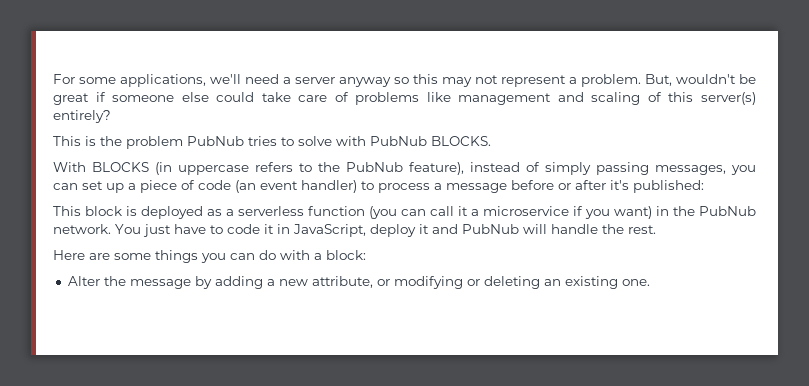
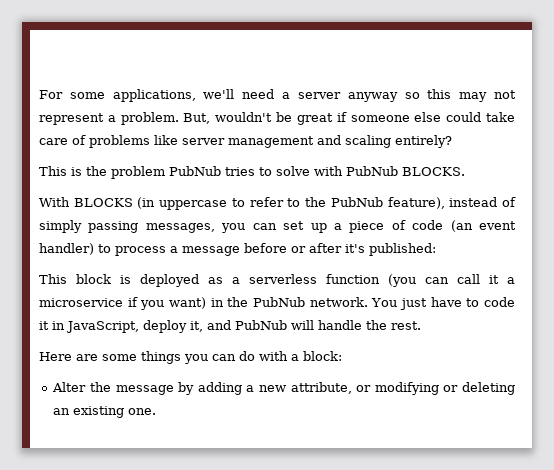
(451, 97) none -> [182,138,225,145] server
[647,92,756,105] of this server(s) -> (391, 141) none
[255,162,293,172] refers -> [231,197,284,207] to refer
[419,224,429,234] it -> [190,321,203,332] it,

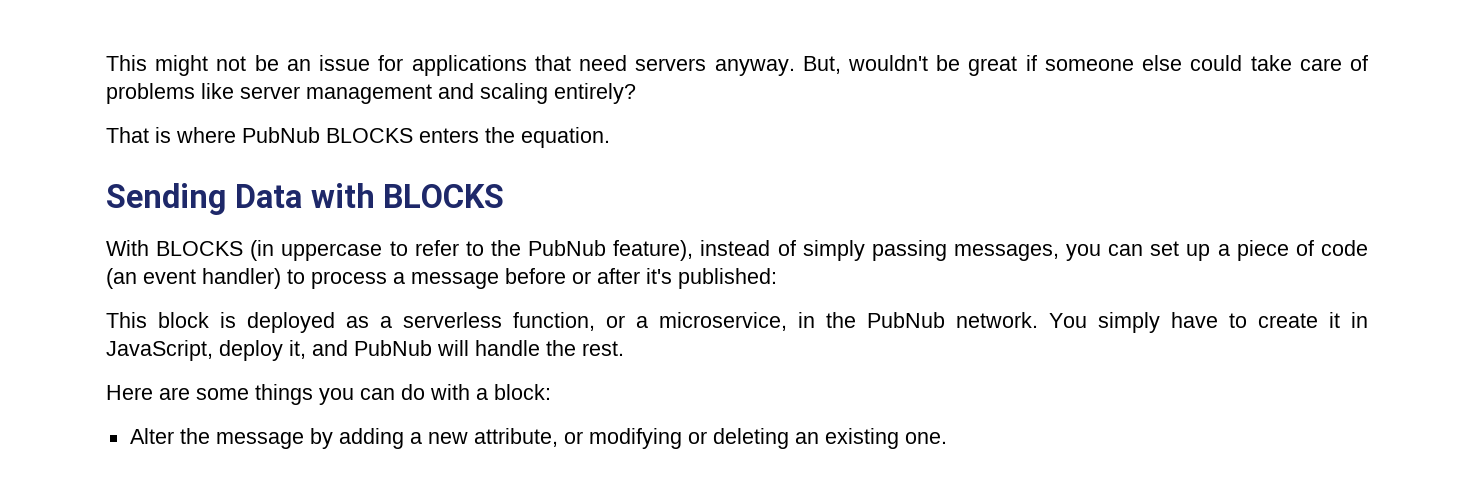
[39,89,516,102] [39,112,179,125] For some applications, we'll need a server anyway so this may not represent a problem. -> [106,55,795,76] This might not be an issue for applications that need servers anyway.
[39,166,465,179] This is the problem PubNub tries to solve with PubNub BLOCKS. -> [106,127,610,148] [106,183,505,215] That is where PubNub BLOCKS enters the equation. // Sending Data with BLOCKS
[326,274,515,287] [39,297,207,310] function (you can call it a microservice if you want) -> [513,312,787,331] function, or a microservice,
[399,298,427,310] just -> [1098,312,1160,333] simply
[484,297,515,307] code -> [1258,313,1318,328] create

